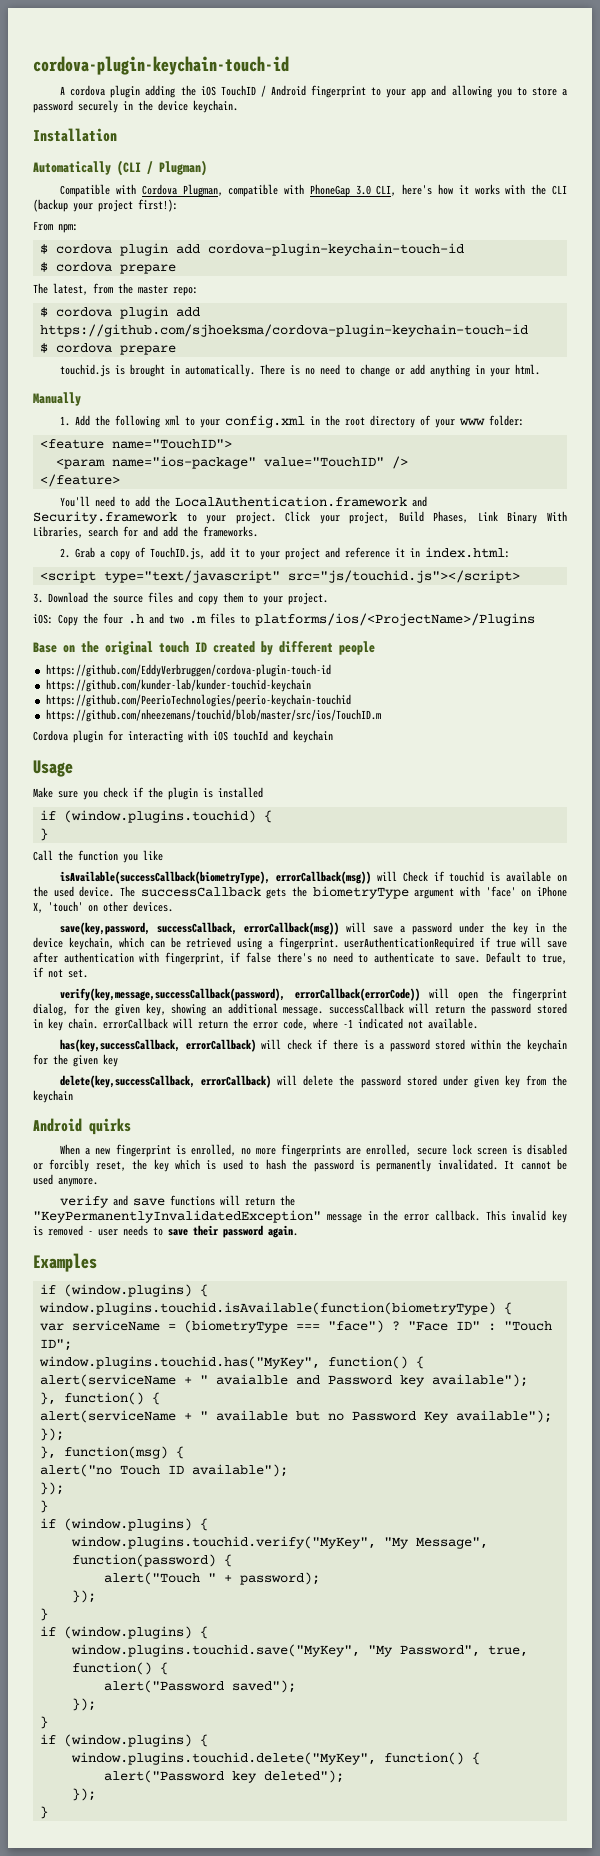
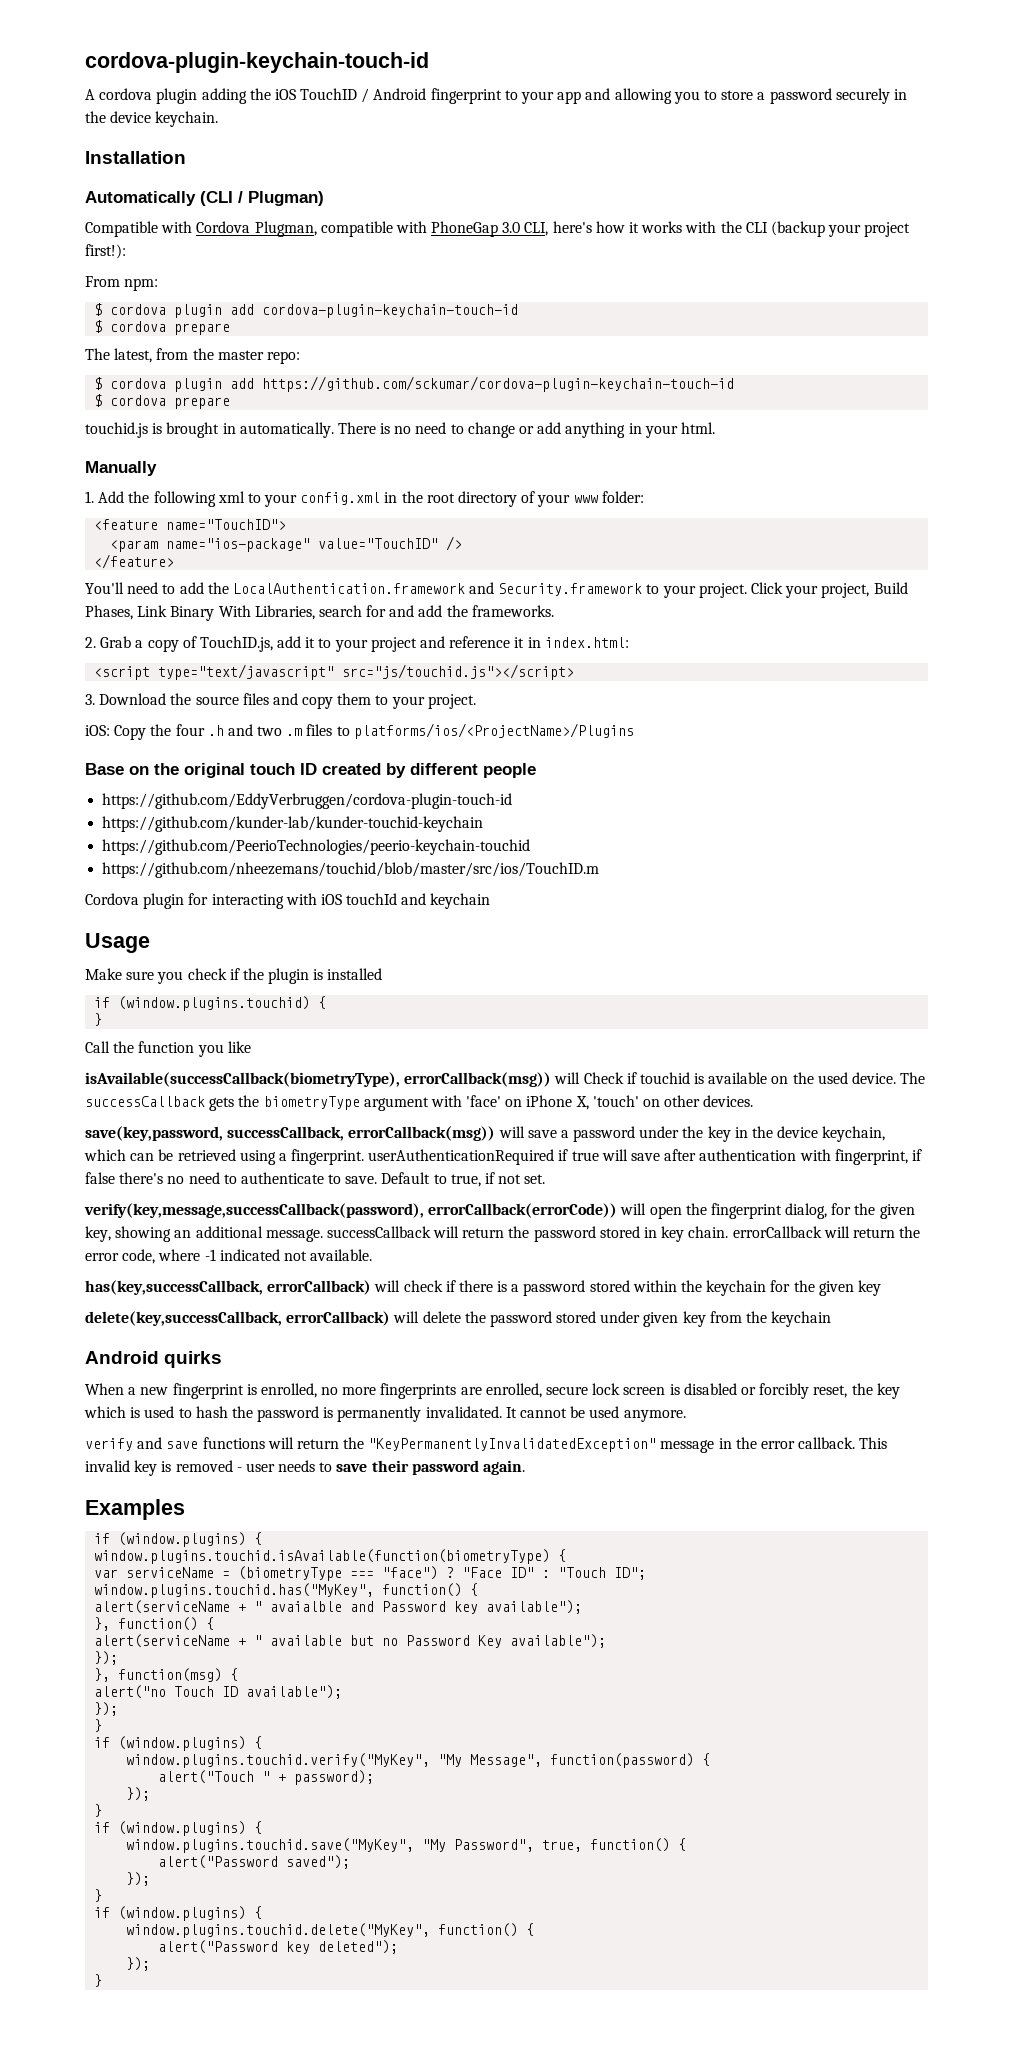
[39,324,528,337] https://github.com/sjhoeksma/cordova-plugin-keychain-touch-id -> [262,376,735,392] https://github.com/sckumar/cordova-plugin-keychain-touch-id

